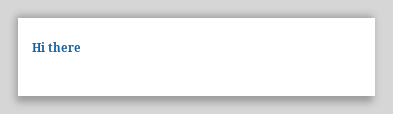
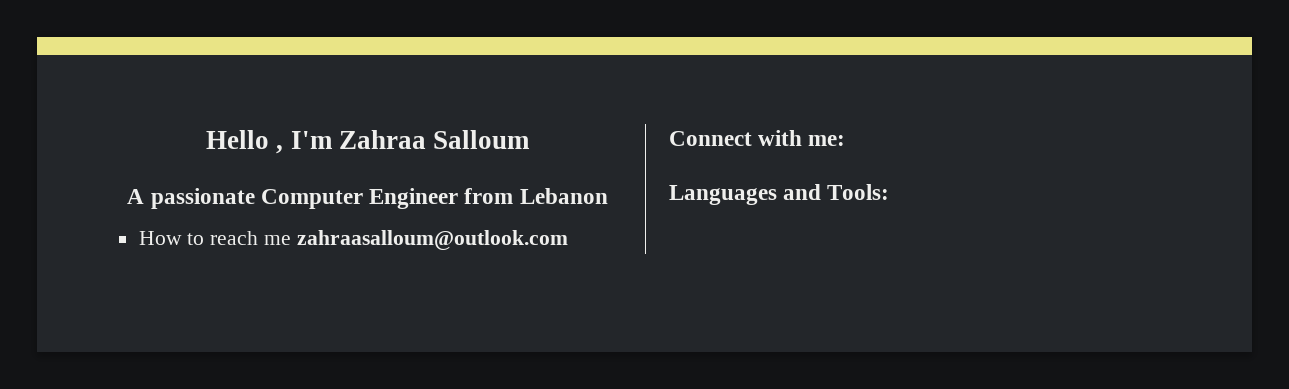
[32,42,82,52] Hi there -> [205,130,531,154] [127,188,608,209] [138,230,568,250] [669,130,846,146] [669,184,890,205] Hello , I'm Zahraa Salloum // A passionate Computer Engineer from Lebanon // How to reach me zahraasalloum@outlook.com // Connect with me: // Languages and Tools:

